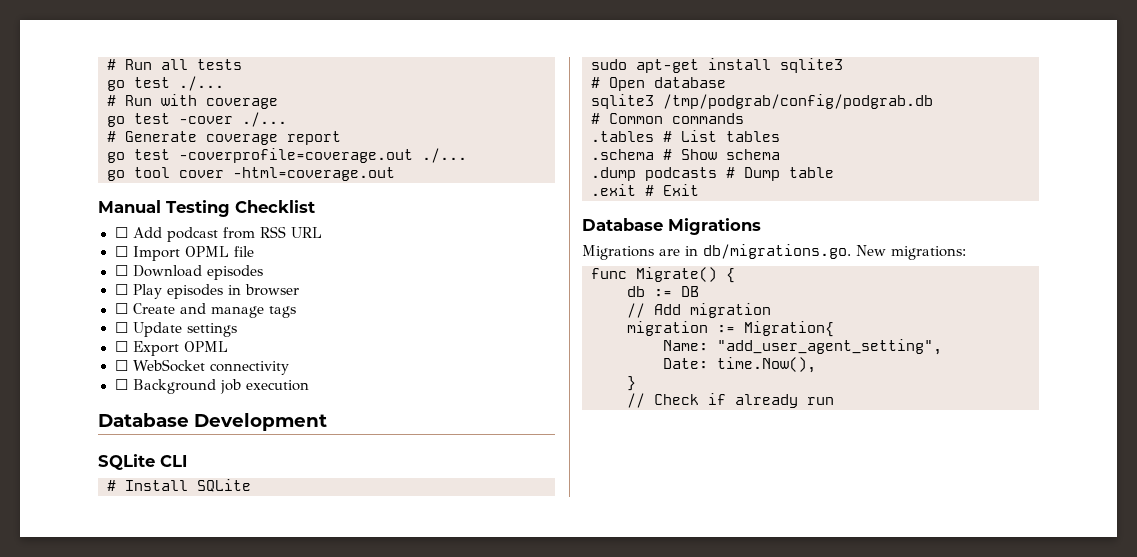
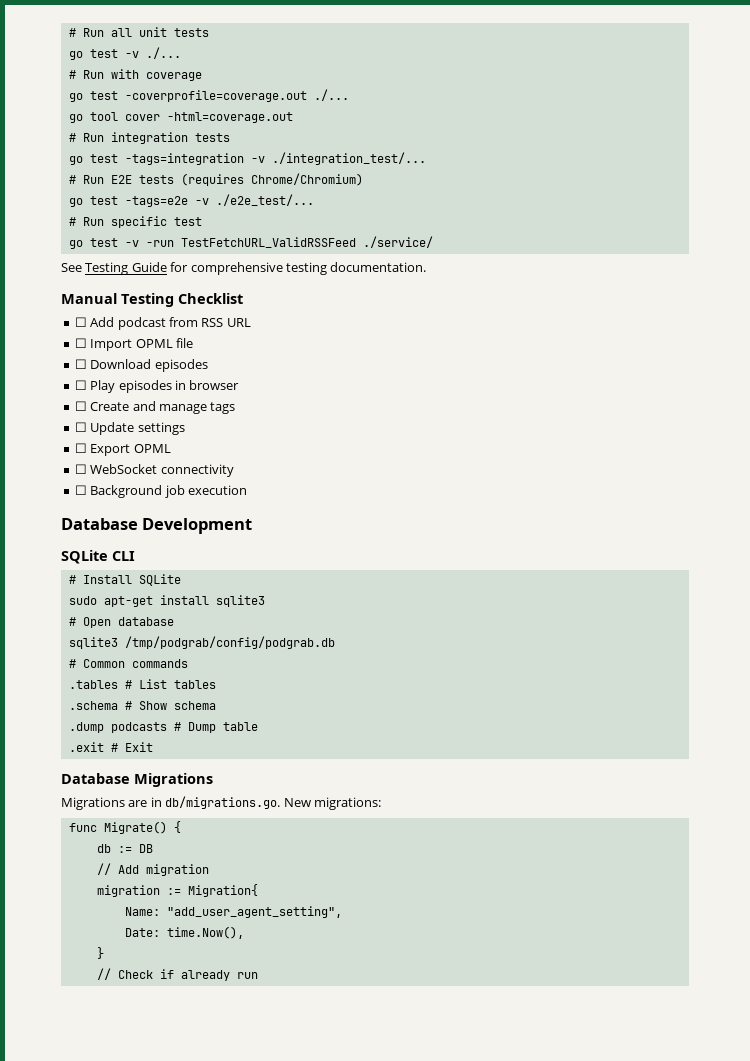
[197,59,242,70] [107,77,170,91] tests // go test -> [138,27,209,37] [68,49,139,60] unit tests // go test -v
[107,112,287,127] [107,131,341,145] // go test -cover ./... // # Generate coverage report -> (202, 76) none
(395, 174) none -> [68,132,230,144] [68,152,426,165] [68,173,363,186] [68,194,314,207] [68,216,202,228] [68,236,433,249] [61,262,427,275] // # Run integration tests // go test -tags=integration -v ./integration_test/... // # Run E2E tests (requires Chrome/Chromium) // go test -tags=e2e -v ./e2e_test/... // # Run specific test // go test -v -run TestFetchURL_ValidRSSFeed ./service/ // See Testing Guide for comprehensive testing documentation.

